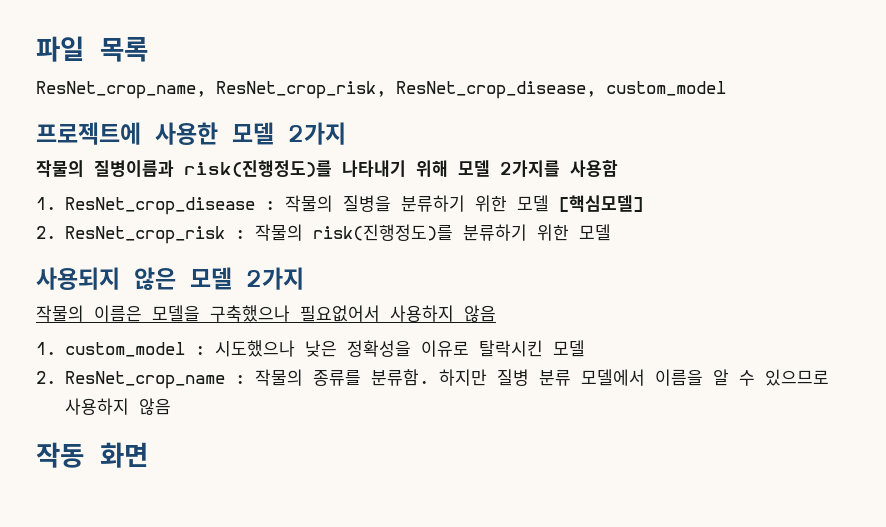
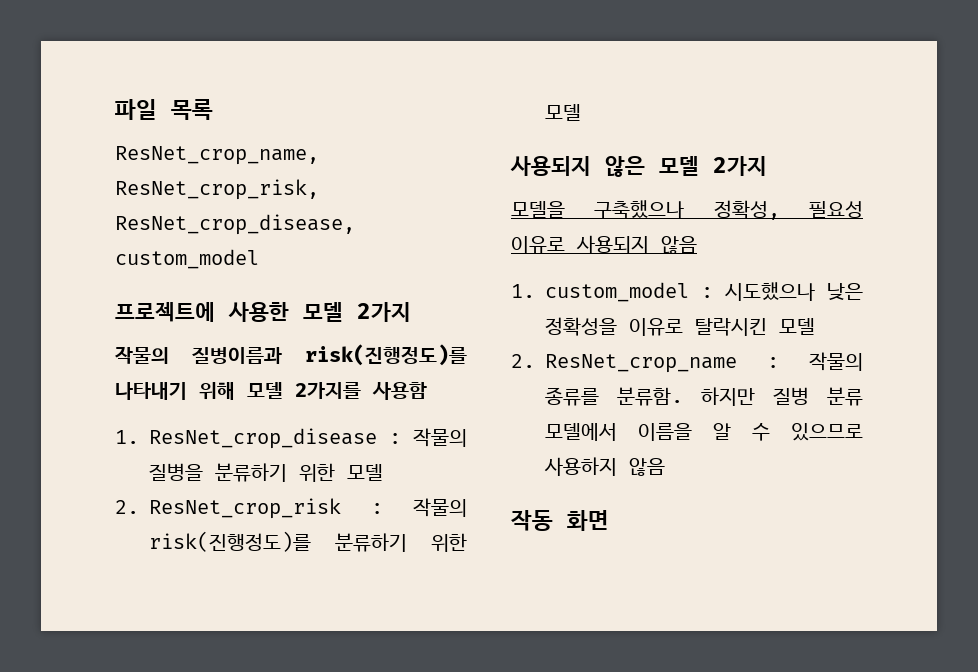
[558,195,643,212] [핵심모델] -> (383, 472) none
[36,305,454,322] 작물의 이름은 모델을 구축했으나 필요없어서 사용하지 -> [511,200,863,220] [511,235,649,254] 모델을 구축했으나 정확성, 필요성 이유로 사용되지

